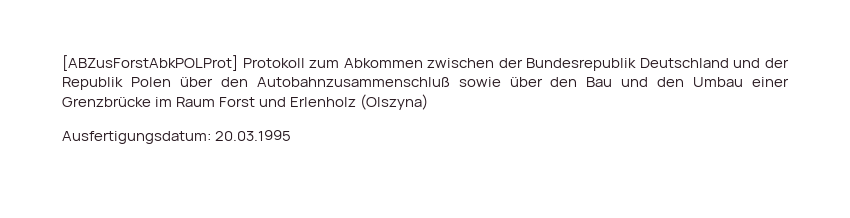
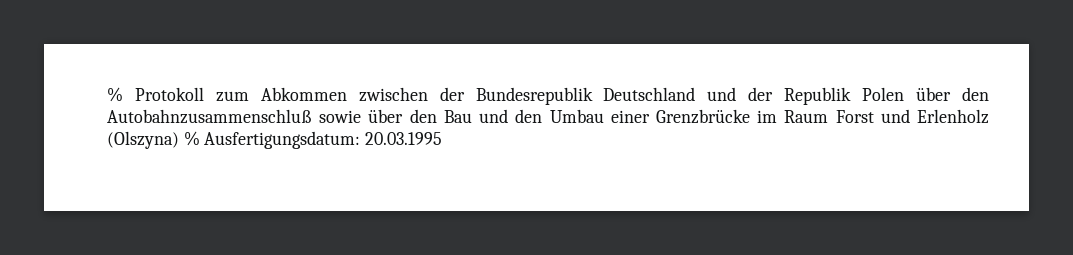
[62,55,238,71] [ABZusForstAbkPOLProt] -> [107,87,123,102] %
(429, 102) // -> [183,131,200,146] %

